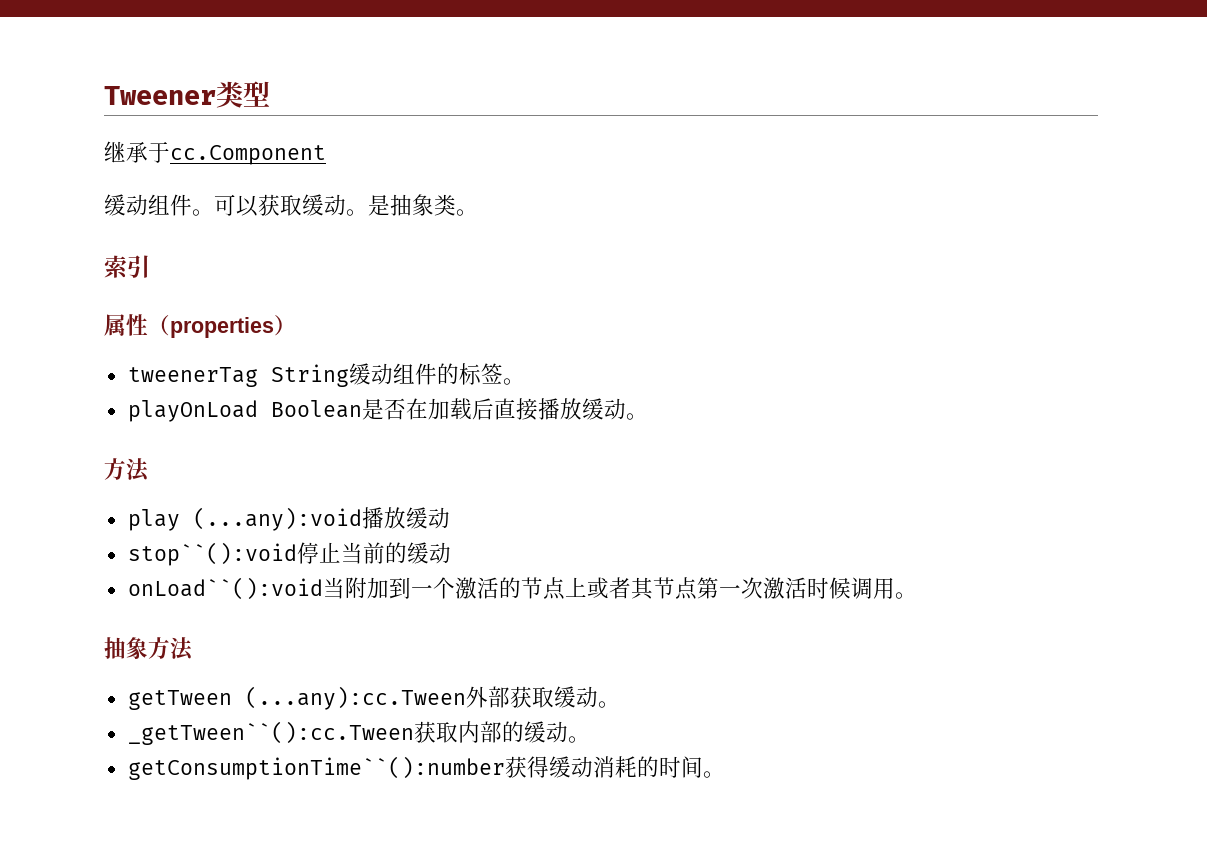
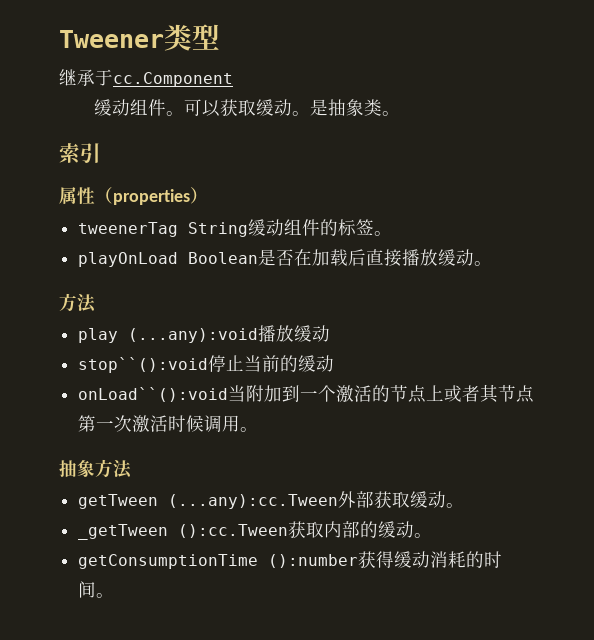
[127,721,414,745] _getTween``():cc.Tween -> [78,524,289,540] _getTween ():cc.Tween
[127,756,505,780] getConsumptionTime``():number -> [78,554,359,569] getConsumptionTime ():number

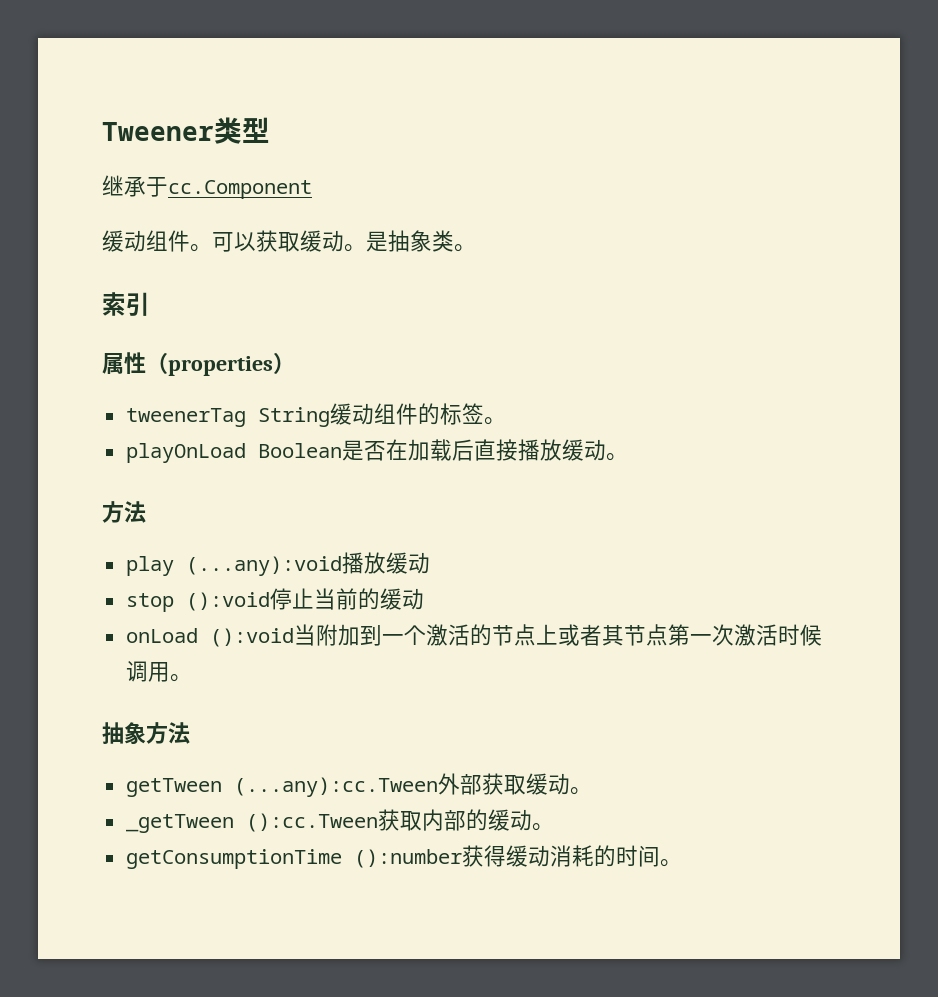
[78,357,209,373] stop``():void -> [125,592,270,612] stop ():void
[78,387,229,402] onLoad``():void -> [125,628,294,647] onLoad ():void

